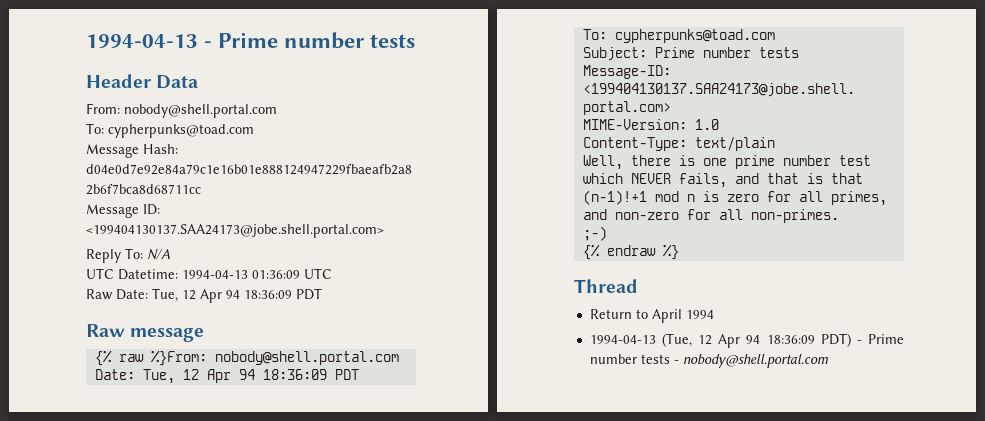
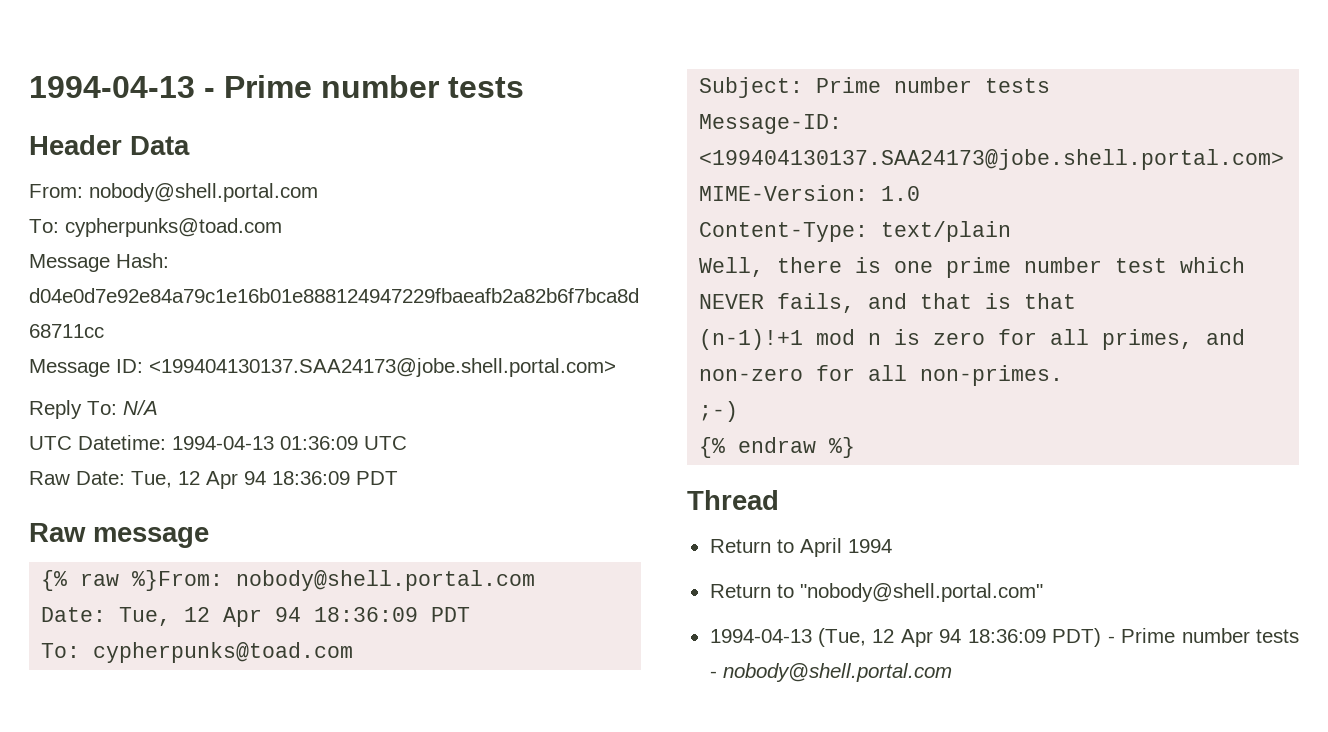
(714, 314) none -> [709,583,1043,602] // Return to "nobody@shell.portal.com"

